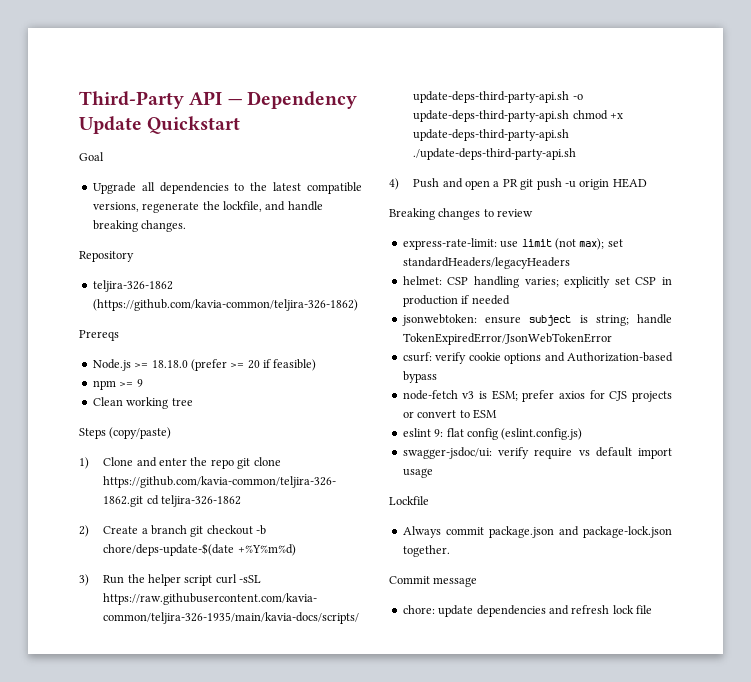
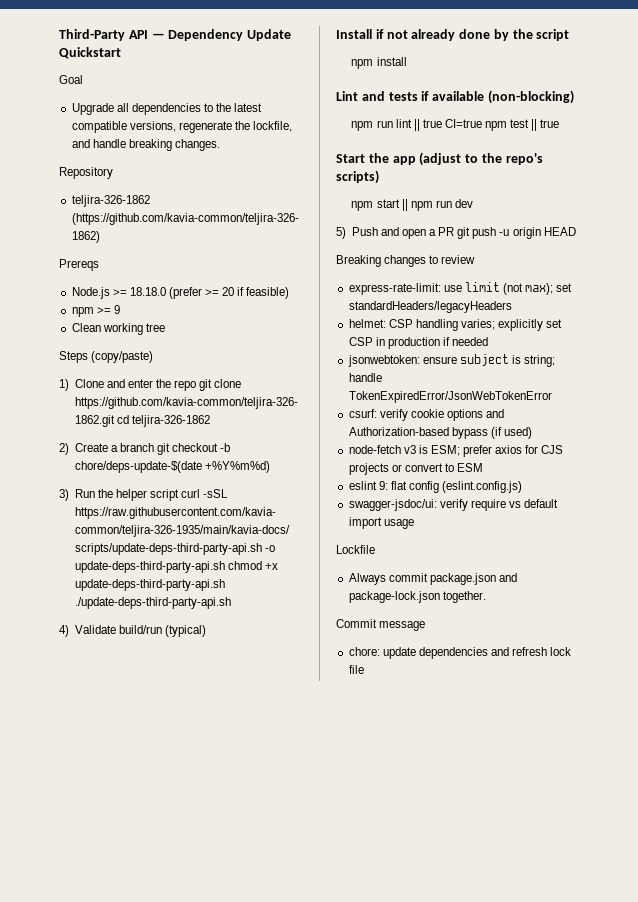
(399, 184) none -> [74,625,206,637] [336,29,570,41] [351,57,407,69] [336,90,574,104] [351,119,560,131] [336,152,543,166] [336,170,379,184] [351,199,473,211] [336,227,346,239] Validate build/run (typical) // Install if not already done by the script // npm install // Lint and tests if available (non-blocking) // npm run lint || true CI=true npm test || true // Start the app (adjust to the repo's scripts) // npm start || npm run dev // 5)
(437, 377) none -> [490,427,532,439] (if used)

